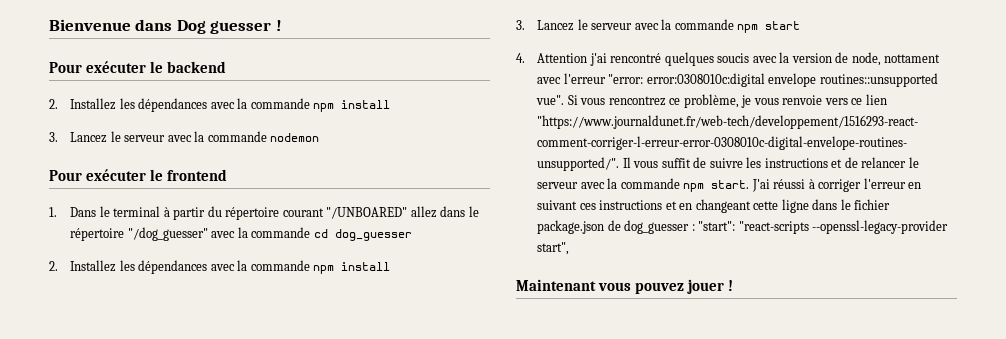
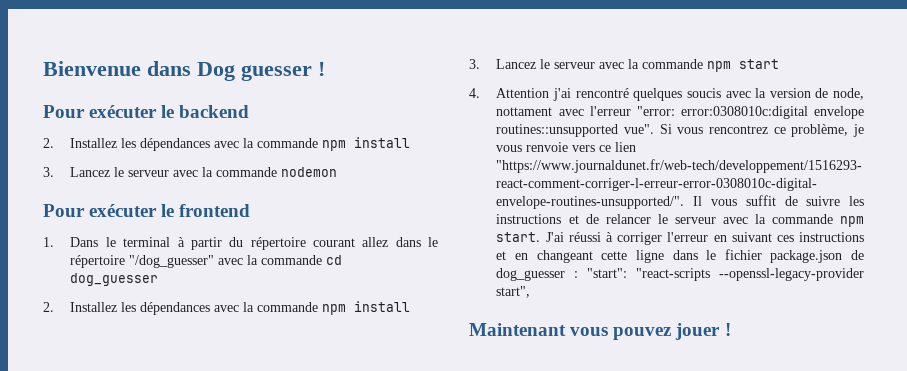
[326,207,408,219] "/UNBOARED" -> (355, 242) none

